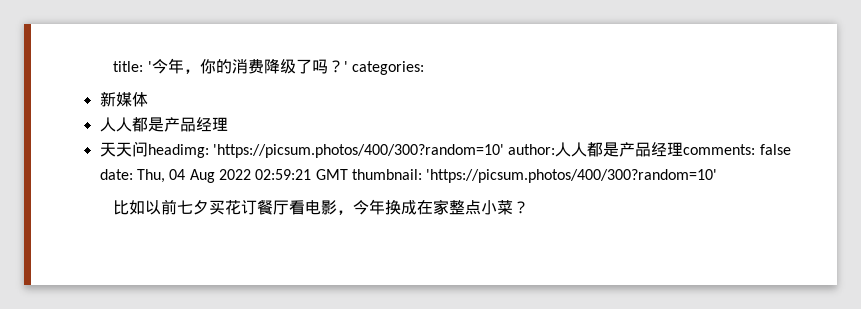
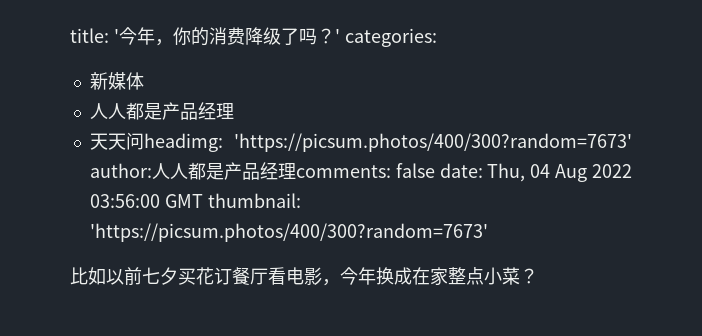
[212,144,504,158] 'https://picsum.photos/400/300?random=10' -> [234,133,632,152] 'https://picsum.photos/400/300?random=7673'
[255,169,312,180] 02:59:21 -> [89,194,160,208] 03:56:00
[426,169,718,183] 'https://picsum.photos/400/300?random=10' -> [89,223,488,242] 'https://picsum.photos/400/300?random=7673'

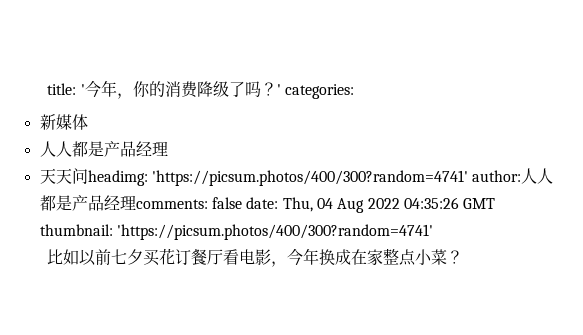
[234,133,632,152] 'https://picsum.photos/400/300?random=7673' -> [151,170,468,186] 'https://picsum.photos/400/300?random=4741'
[89,194,160,208] 03:56:00 -> [403,197,459,209] 04:35:26
[89,223,488,242] 'https://picsum.photos/400/300?random=7673' -> [116,224,433,240] 'https://picsum.photos/400/300?random=4741'

